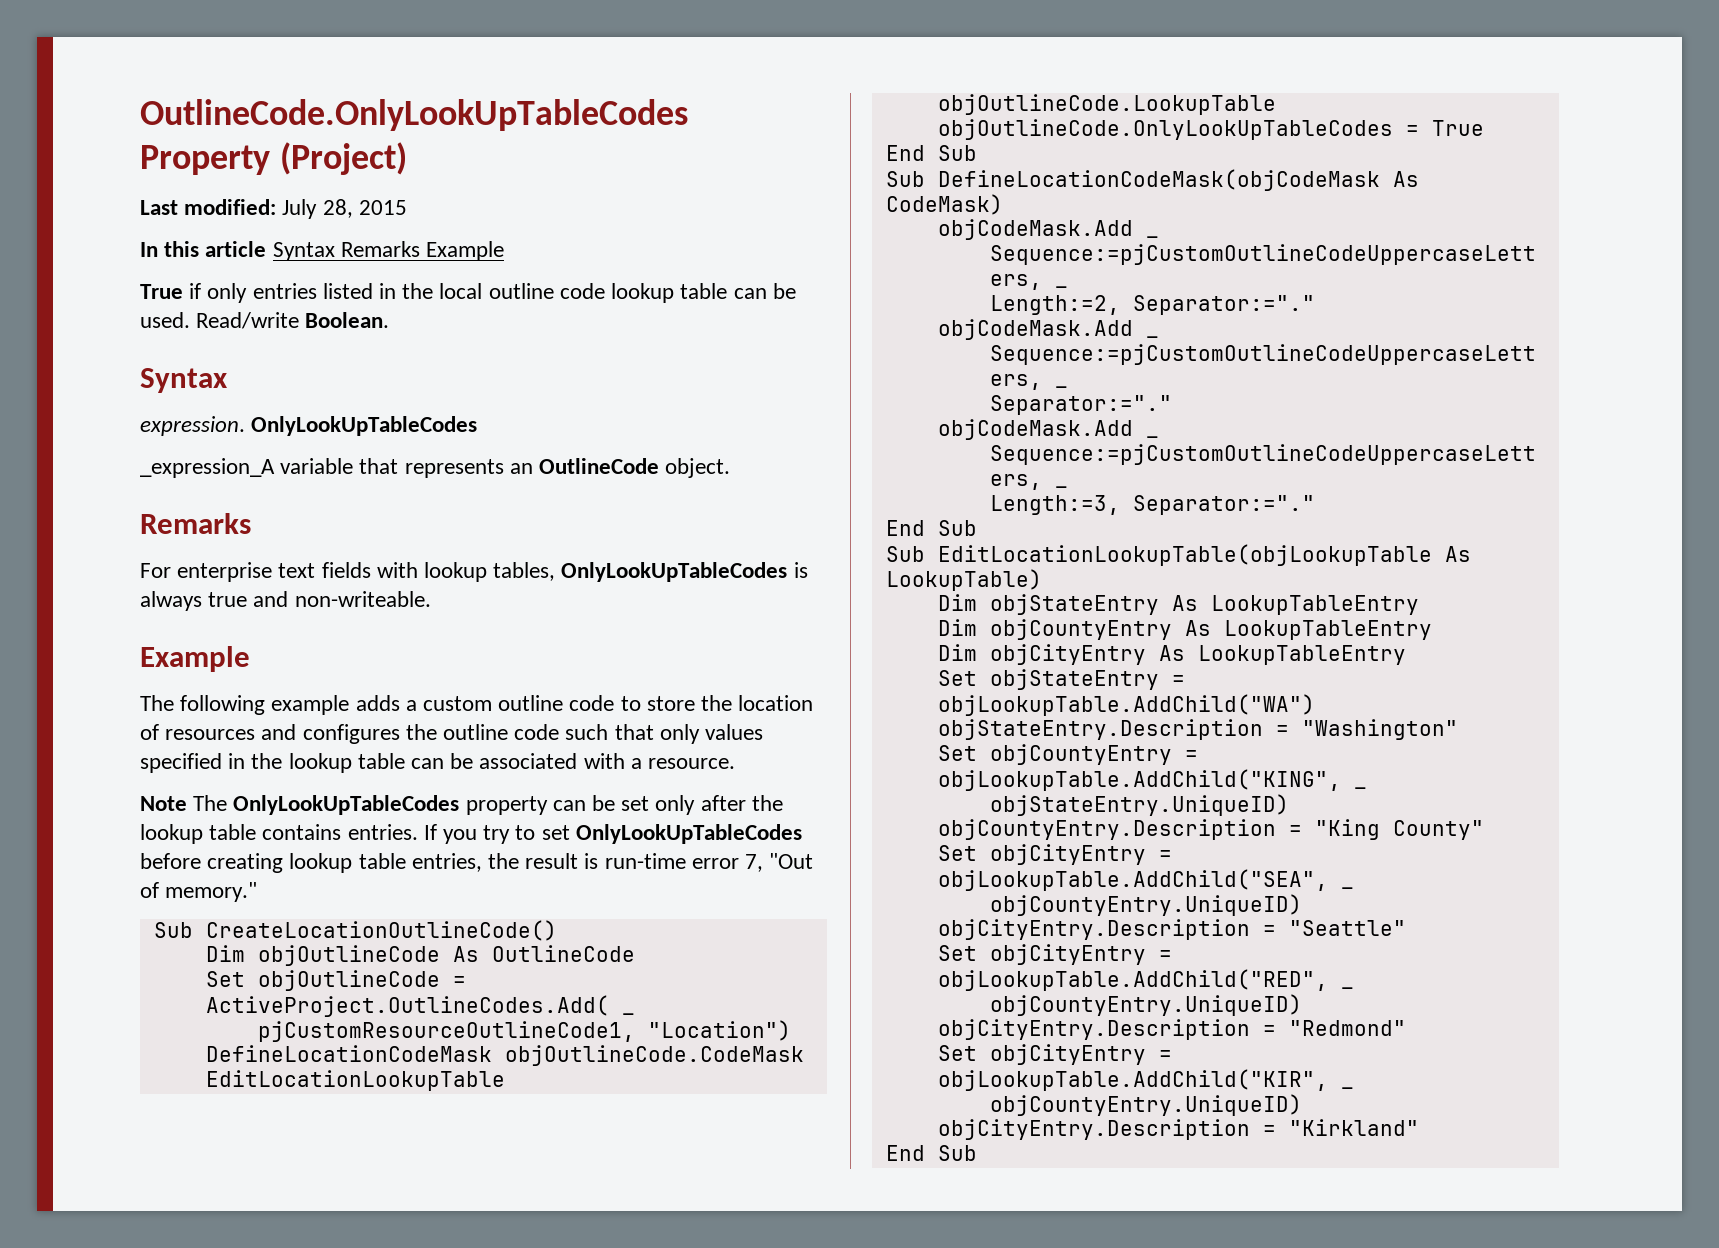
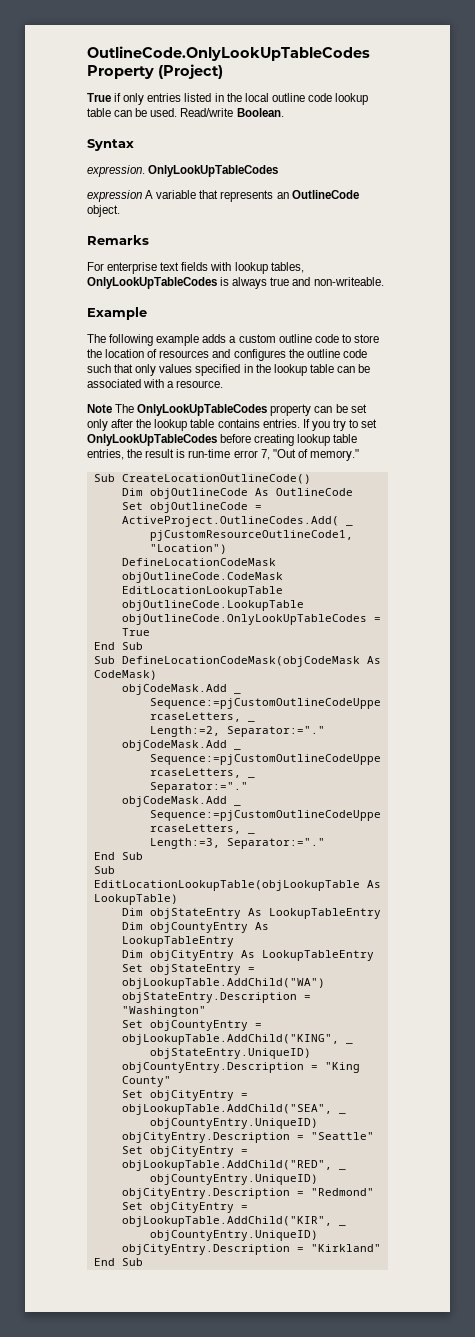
[140,199,407,219] [140,241,505,261] // Last modified: July 28, 2015 // In this article Syntax Remarks Example -> (223, 71) none
[140,458,275,478] _expression_A -> [87,190,154,202] expression A

